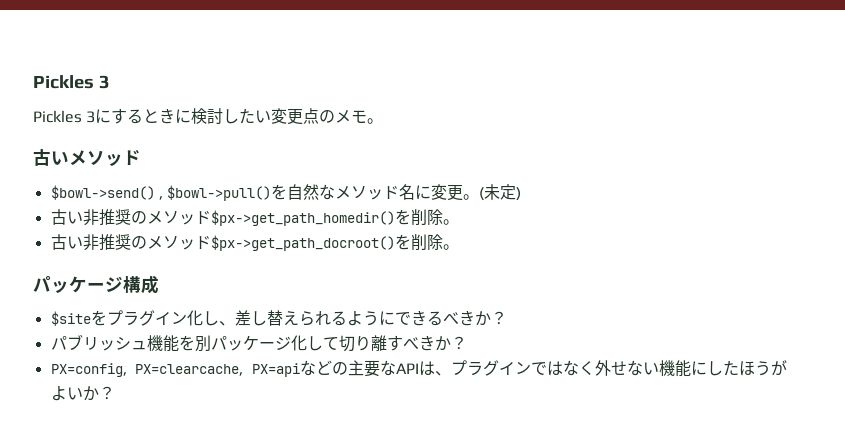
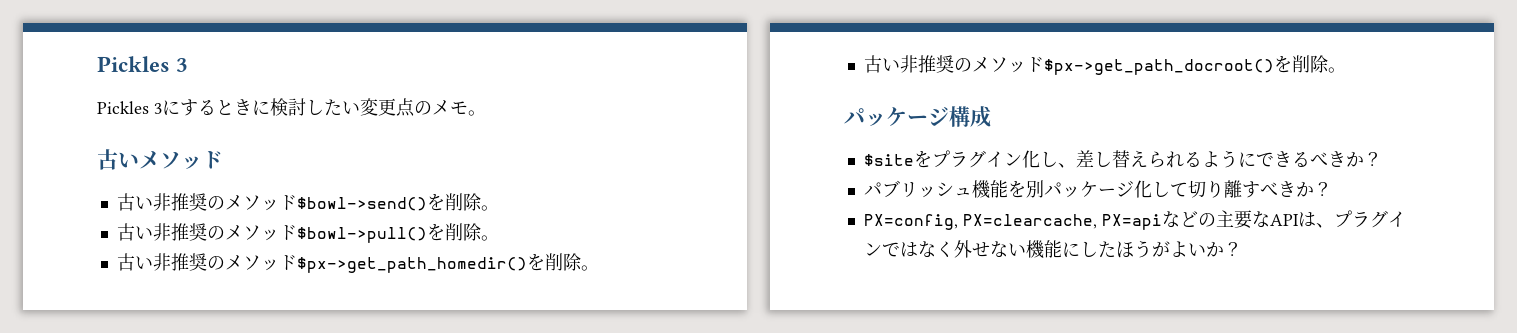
[50,184,522,201] $bowl->send() , $bowl->pull()を自然なメソッド名に変更。(未定) -> [116,193,499,211] [116,223,499,243] 古い非推奨のメソッド$bowl->send()を削除。 // 古い非推奨のメソッド$bowl->pull()を削除。

